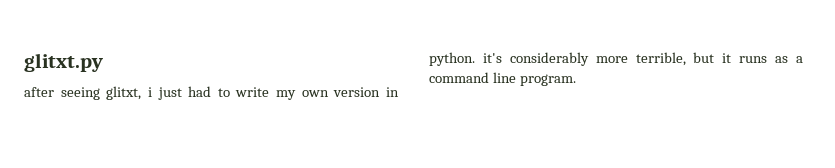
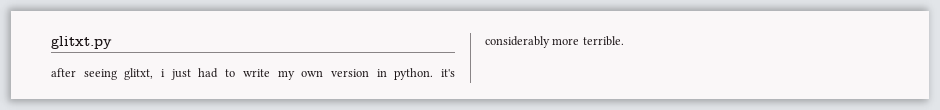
[635,52,804,66] [429,72,576,86] terrible, but it runs as a command line program. -> [582,36,624,46] terrible.

